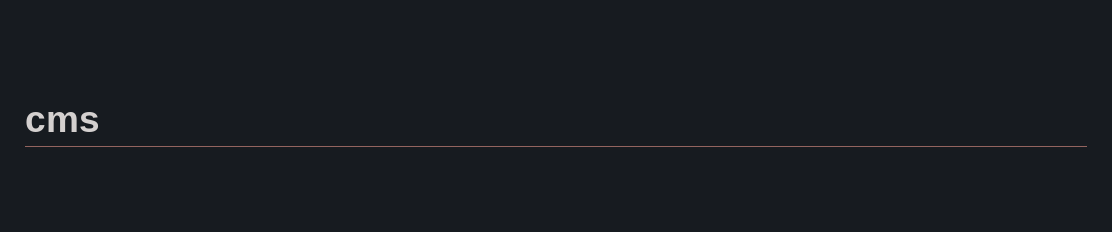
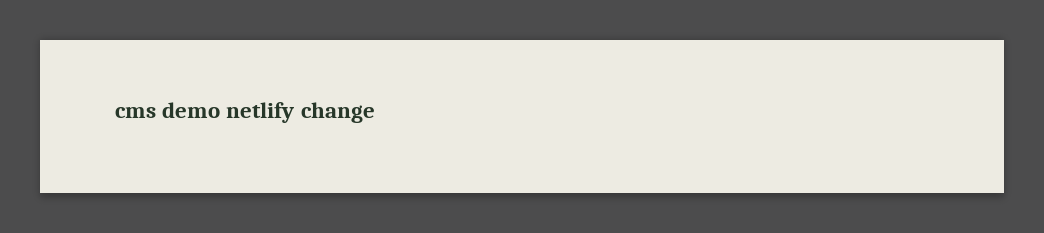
(100, 122) none -> [162,102,375,123] demo netlify change

